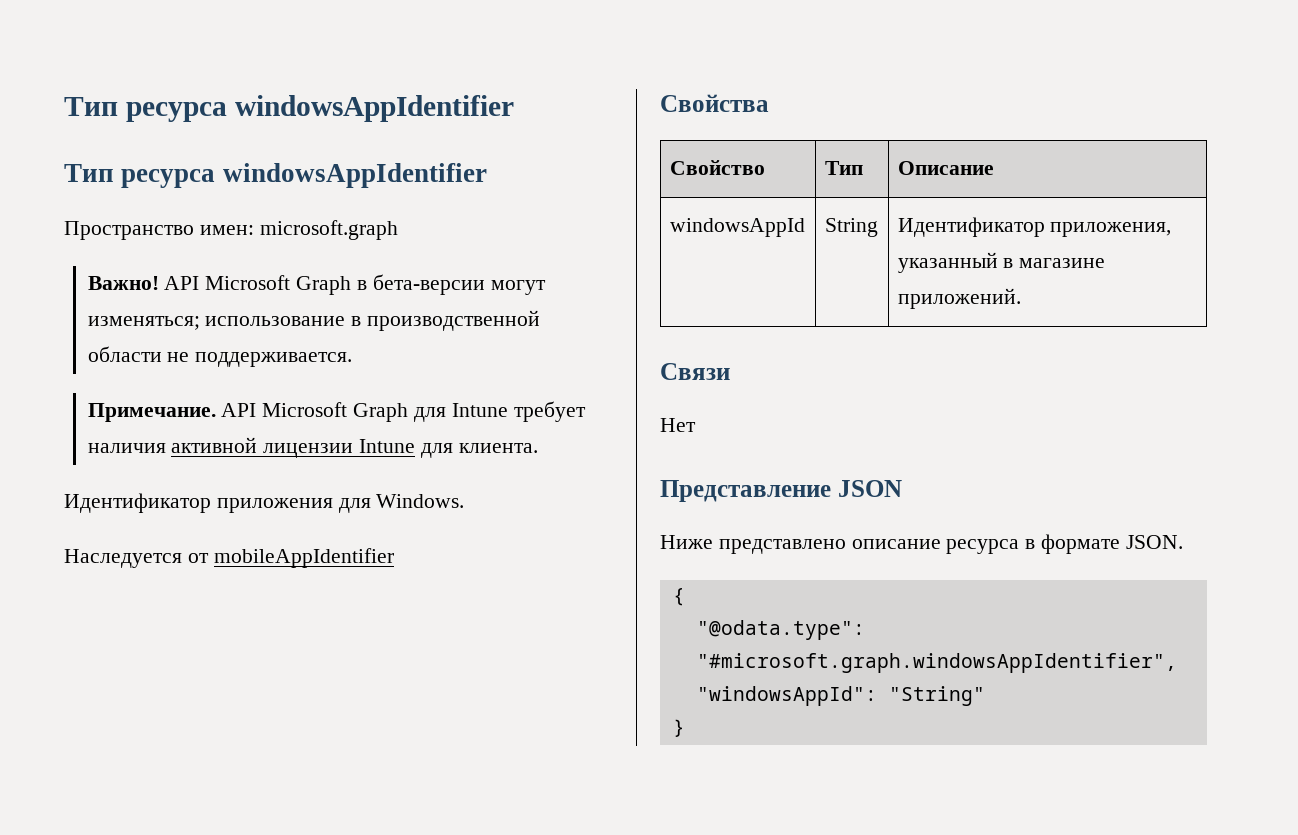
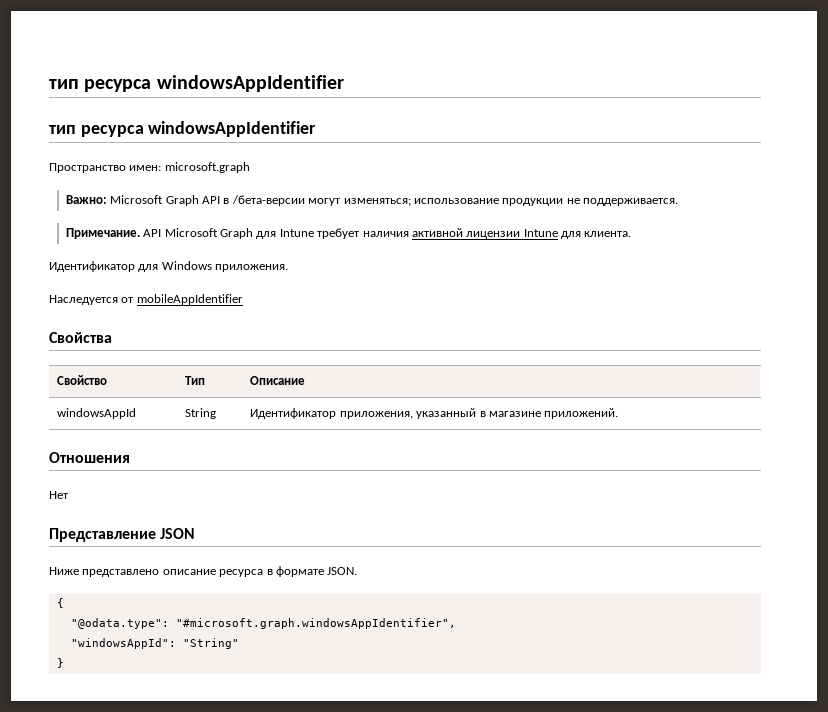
[64,95,514,122] [64,164,114,182] Тип ресурса windowsAppIdentifier // Тип -> [49,75,344,92] [49,125,76,134] тип ресурса windowsAppIdentifier // тип
[87,274,546,295] [87,310,541,331] [87,346,162,362] Важно! API Microsoft Graph в бета-версии могут изменяться; использование в производственной области -> [65,195,564,206] Важно: Microsoft Graph API в /бета-версии могут изменяться; использование продукции
[216,494,465,513] приложения для Windows. -> [138,261,289,272] для Windows приложения.
[660,363,730,380] Связи -> [49,452,130,463] Отношения

